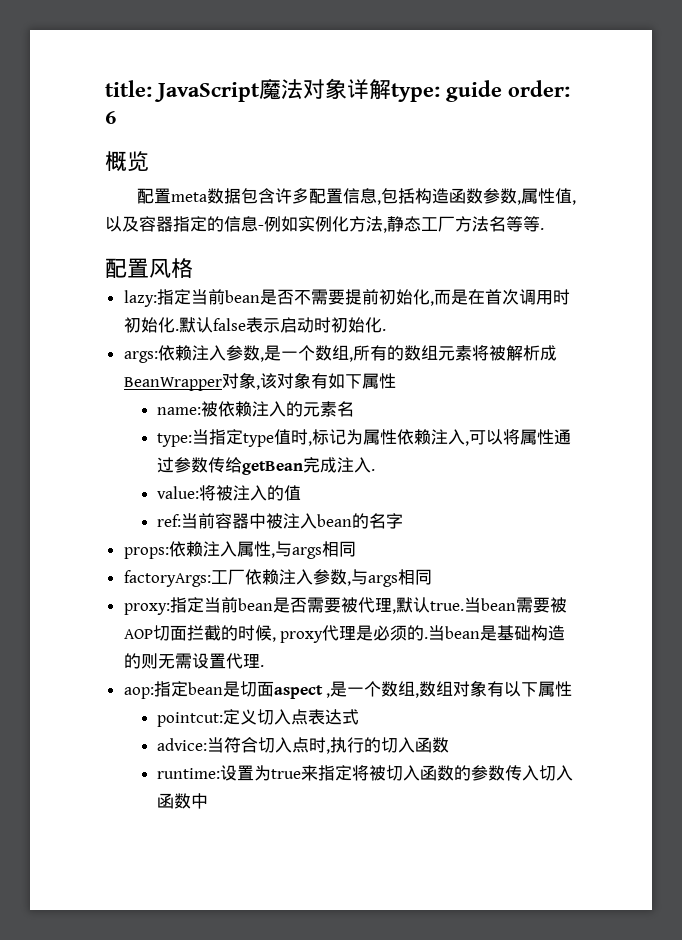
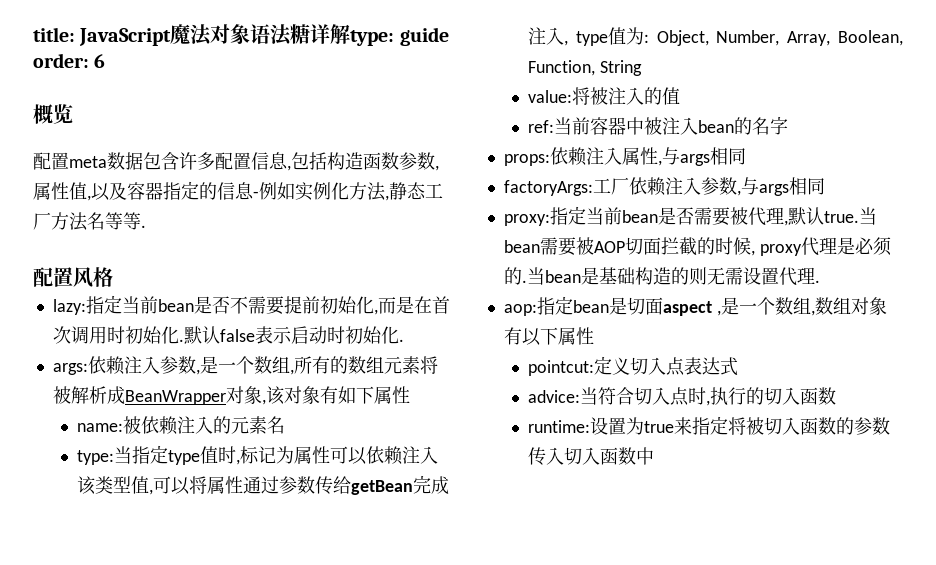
(347, 88) none -> [250,24,311,46] 语法糖
[396,429,465,445] 依赖注入 -> [330,446,439,465] [77,476,150,495] 可以依赖注入该类型值
[370,469,375,471] . -> [564,27,903,46] [528,60,642,76] , type值为: Object, Number, Array, Boolean, Function, String

